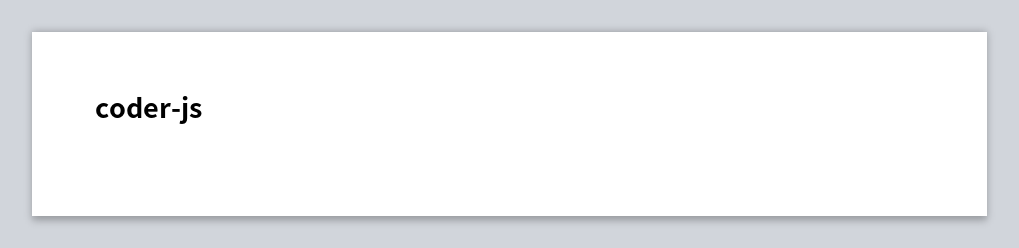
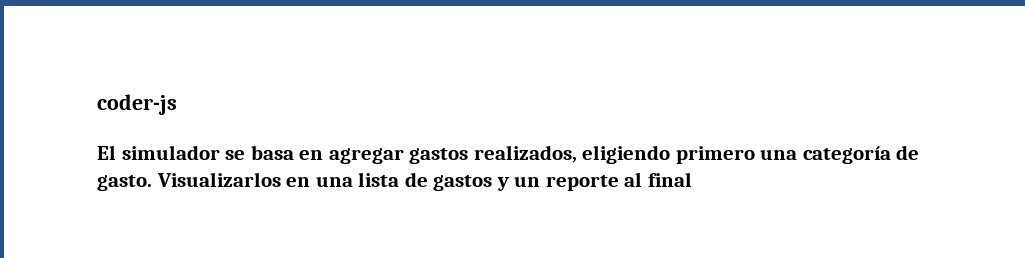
(202, 110) none -> [97,145,920,164] [97,172,692,191] // El simulador se basa en agregar gastos realizados, eligiendo primero una categoría de gasto. Visualizarlos en una lista de gastos y un reporte al final

